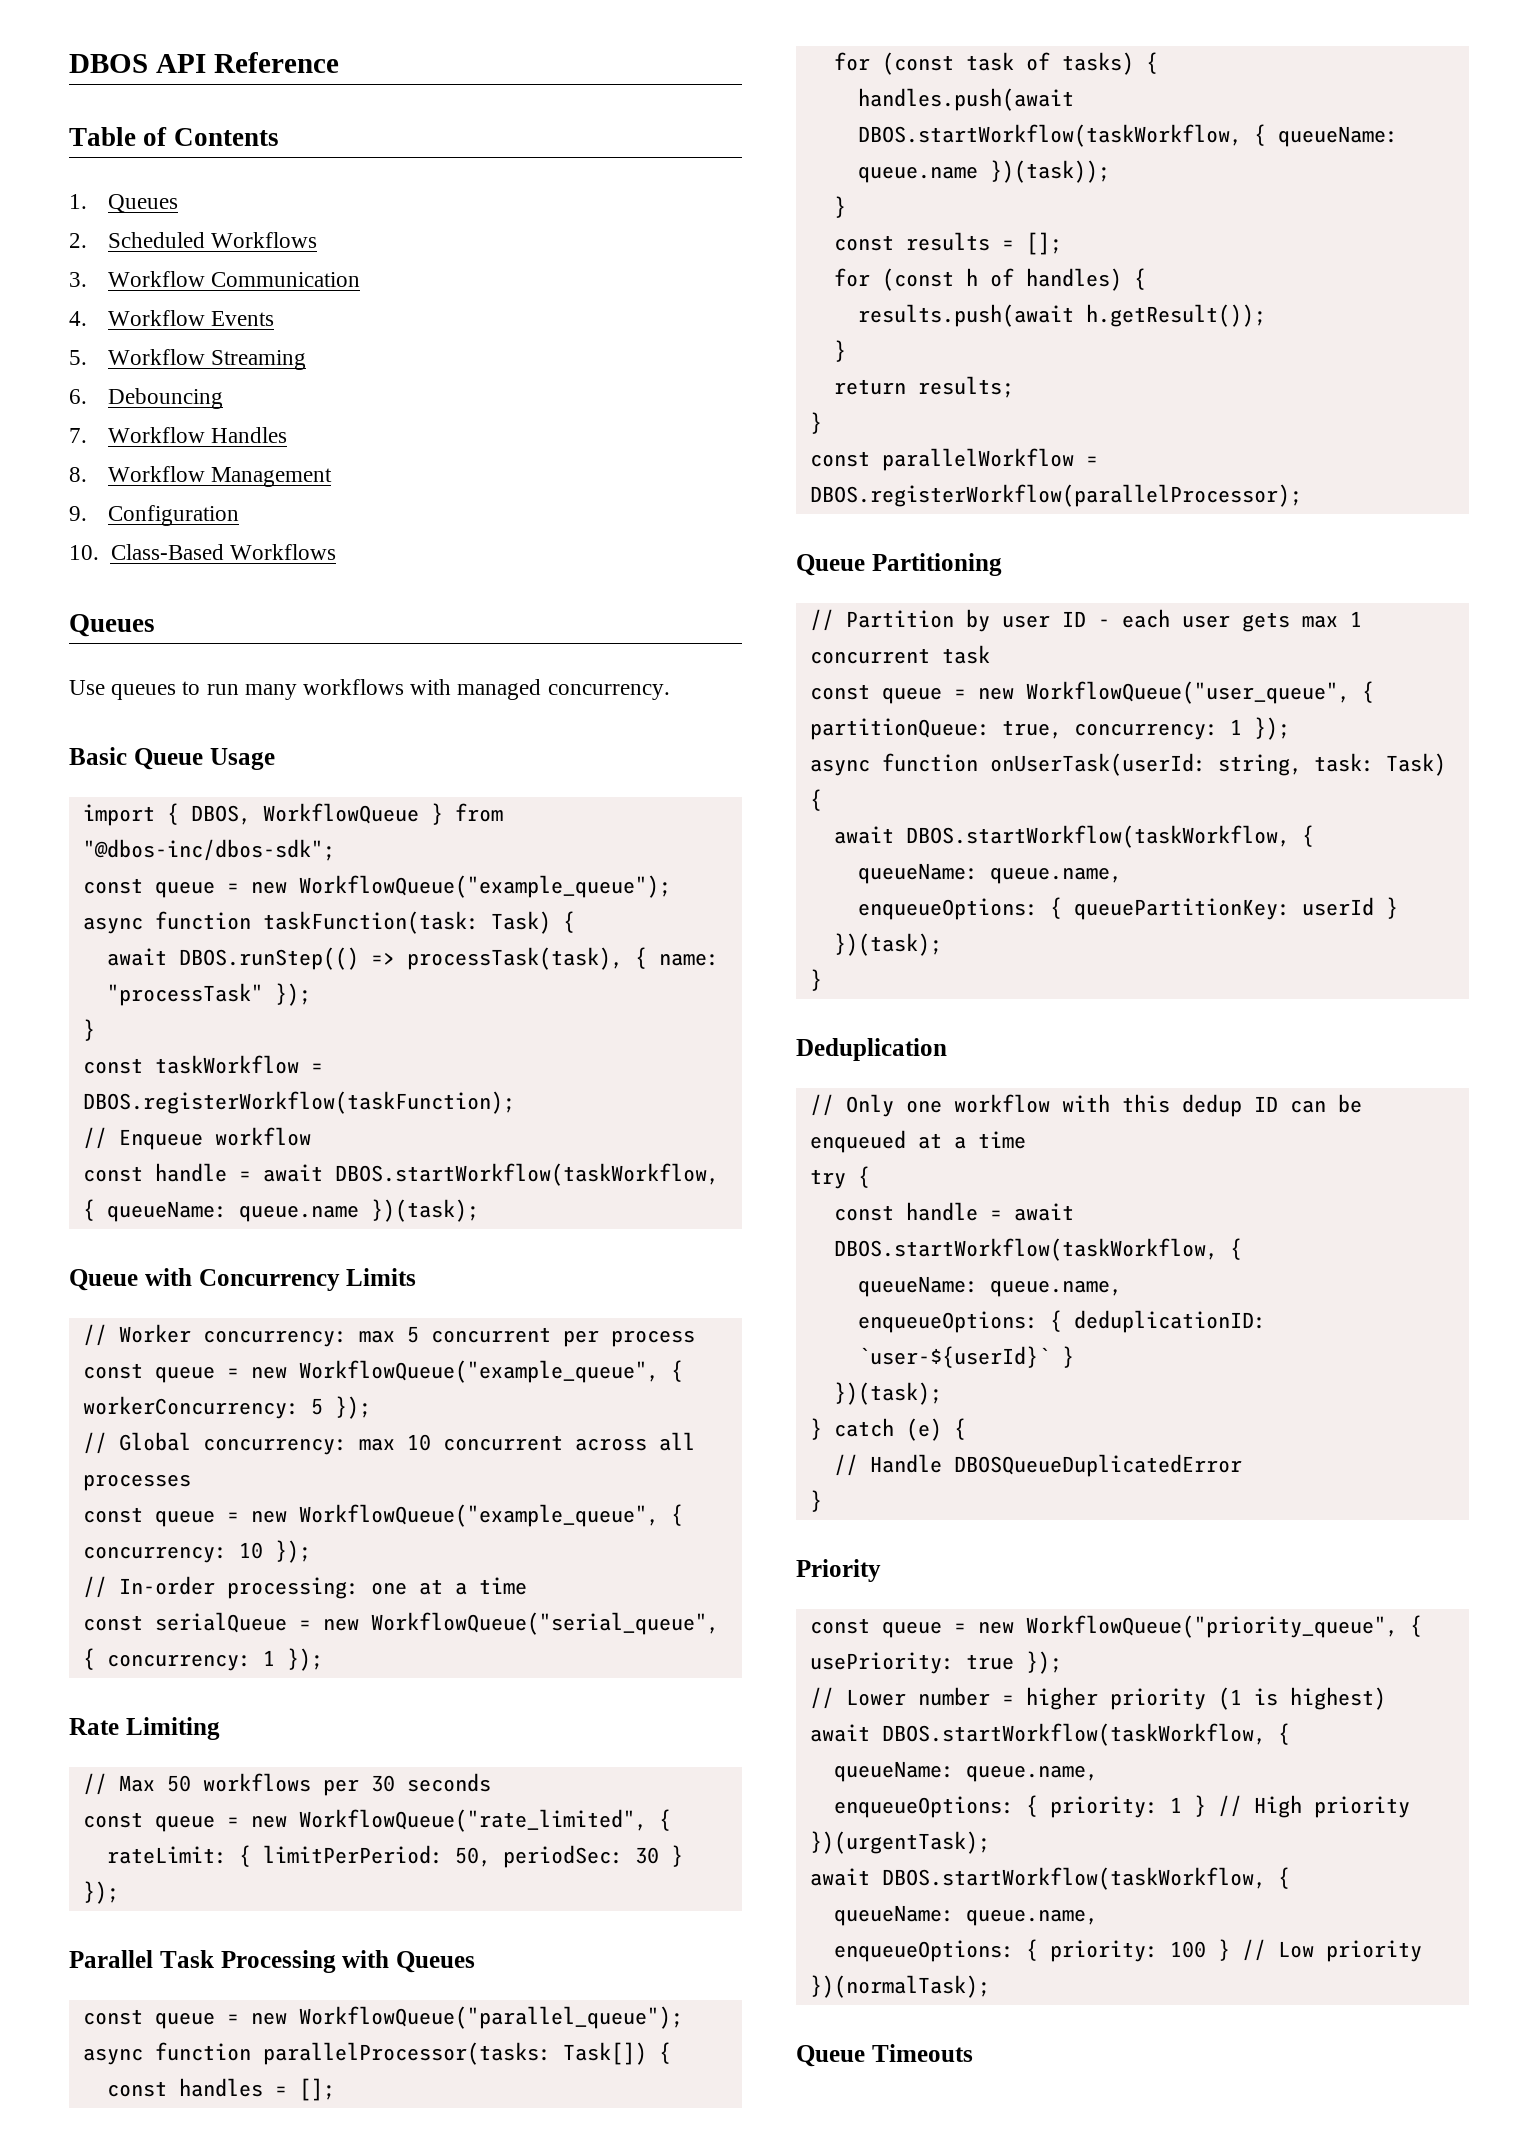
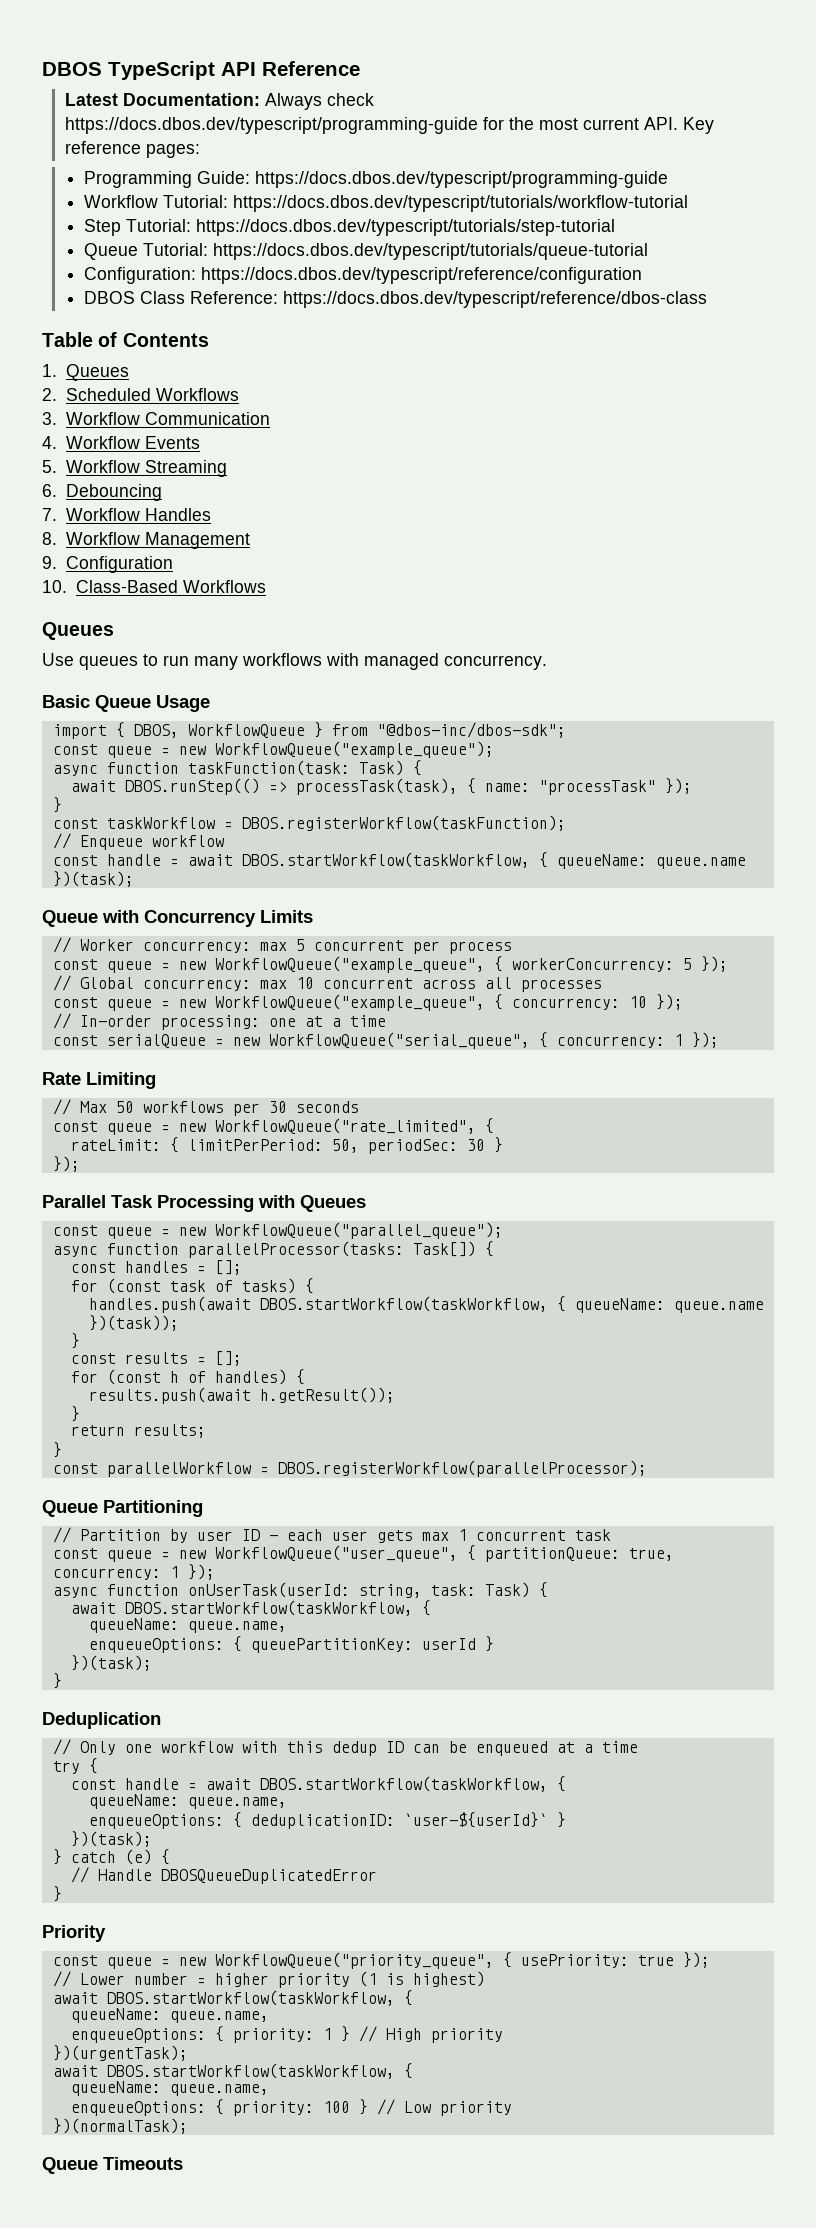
[69,54,148,73] DBOS -> [42,61,215,80] DBOS TypeScript
(339, 62) none -> [64,93,374,110] [64,117,714,134] [64,141,200,158] [83,171,668,188] [83,195,688,212] [83,219,615,236] [83,243,648,260] [83,267,642,284] [83,291,707,308] // Latest Documentation: Always check https://docs.dbos.dev/typescript/programming-guide for the most current API. Key reference pages: // Programming Guide: https://docs.dbos.dev/typescript/programming-guide // Workflow Tutorial: https://docs.dbos.dev/typescript/tutorials/workflow-tutorial // Step Tutorial: https://docs.dbos.dev/typescript/tutorials/step-tutorial // Queue Tutorial: https://docs.dbos.dev/typescript/tutorials/queue-tutorial // Configuration: https://docs.dbos.dev/typescript/reference/configuration // DBOS Class Reference: https://docs.dbos.dev/typescript/reference/dbos-class

